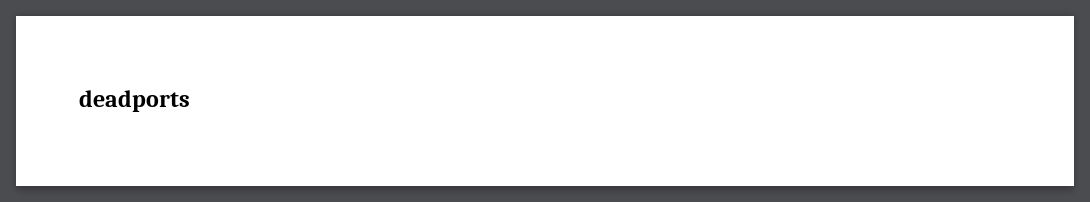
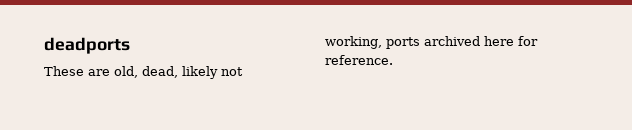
(190, 101) none -> [44,66,243,79] [325,36,538,49] [325,55,393,65] // These are old, dead, likely not working, ports archived here for reference.

